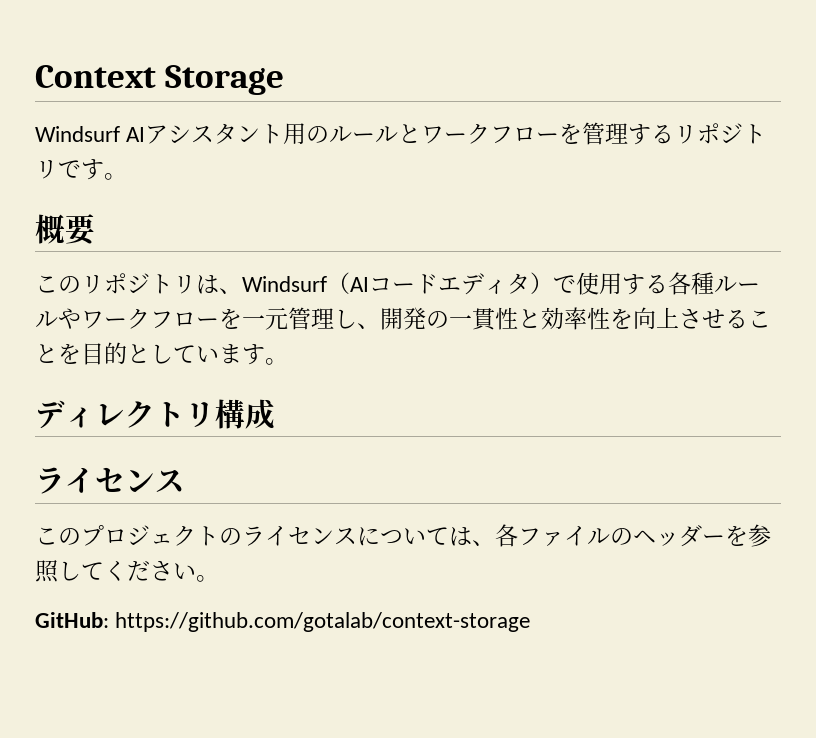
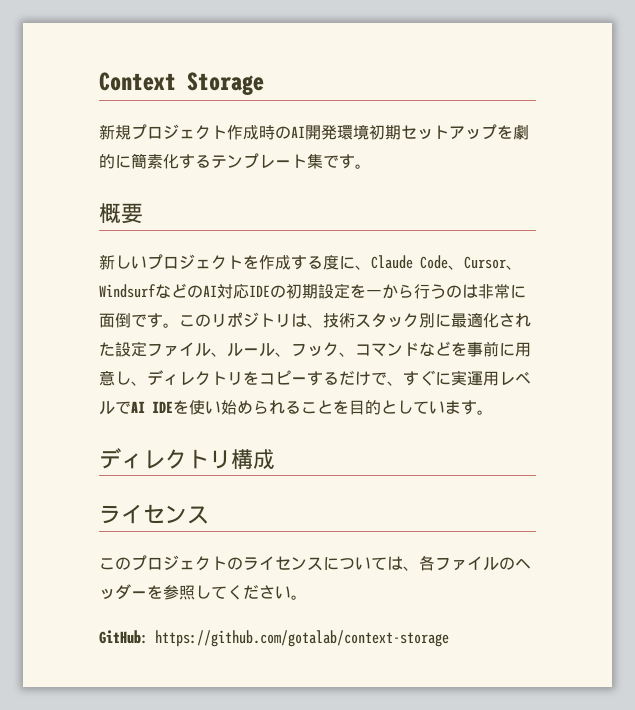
[35,122,767,145] [35,159,127,180] [35,214,96,246] Windsurf AIアシスタント用のルールとワークフローを管理するリポジトリです。 // 概要 // -> [99,124,529,140] [99,153,371,169] [99,203,143,224] [99,254,522,270] [99,283,526,299] [99,313,179,328] 新規プロジェクト作成時のAI開発環境初期セットアップを劇的に簡素化するテンプレート集です。 // 概要 // 新しいプロジェクトを作成する度に、Claude Code、Cursor、WindsurfなどのAI対応IDEの初期設定を一から行うのは非常に面倒です。
[242,272,760,295] [35,307,725,331] Windsurf（AIコードエディタ）で使用する各種ルールやワークフローを一元管理し、開発の一貫性と効率性を向上させ -> [323,312,531,328] [99,341,531,357] [99,370,531,386] [99,400,285,415] 技術スタック別に最適化された設定ファイル、ルール、フック、コマンドなどを事前に用意し、ディレクトリをコピーするだけで、すぐに実運用レベルでAI IDEを使い始められ

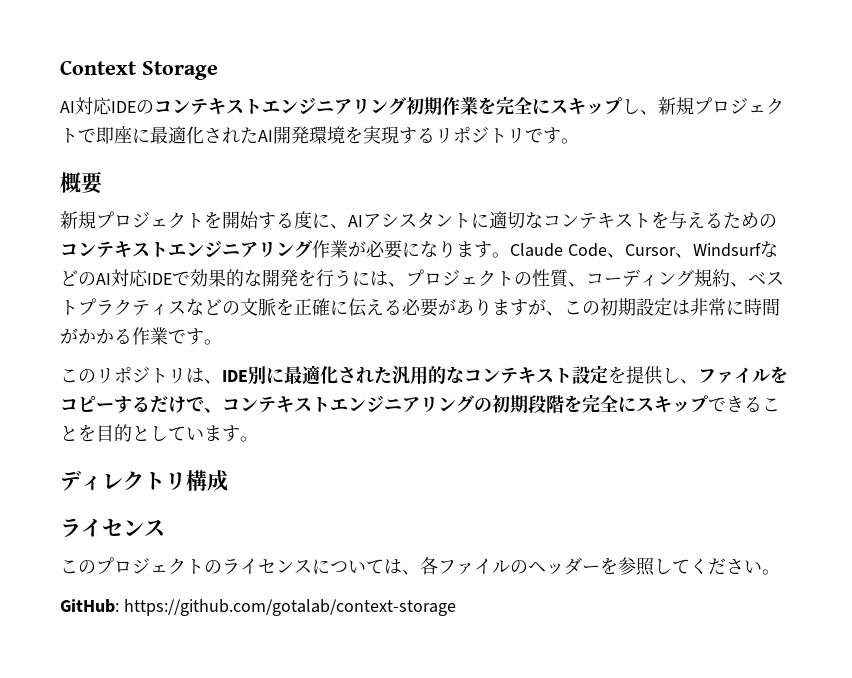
[99,124,529,140] [99,153,371,169] [99,203,143,224] [99,254,371,270] 新規プロジェクト作成時のAI開発環境初期セットアップを劇的に簡素化するテンプレート集です。 // 概要 // 新しいプロジェクトを作成する度に、 -> [60,96,784,115] [60,126,579,144] [60,171,103,194] [60,211,777,229] [60,240,510,259] AI対応IDEのコンテキストエンジニアリング初期作業を完全にスキップし、新規プロジェクトで即座に最適化されたAI開発環境を実現するリポジトリです。 // 概要 // 新規プロジェクトを開始する度に、AIアシスタントに適切なコンテキストを与えるためのコンテキストエンジニアリング作業が必要になります。
[270,283,526,299] [99,313,179,328] の初期設定を一から行うのは非常に面倒です。 -> [172,269,784,288] [60,297,780,317] [60,327,222,345] で効果的な開発を行うには、プロジェクトの性質、コーディング規約、ベストプラクティスなどの文脈を正確に伝える必要がありますが、この初期設定は非常に時間がかかる作業です。 //
[323,313,419,328] 技術スタック -> [222,370,248,382] IDE
[115,341,531,357] [99,370,243,386] 設定ファイル、ルール、フック、コマンドなどを事前に用意し、ディレクトリ -> [392,365,770,385] 汎用的なコンテキスト設定を提供し、ファイル
[403,370,531,386] [99,400,285,415] すぐに実運用レベルでAI IDEを使い始められ -> [222,394,744,413] コンテキストエンジニアリングの初期段階を完全にスキップでき

